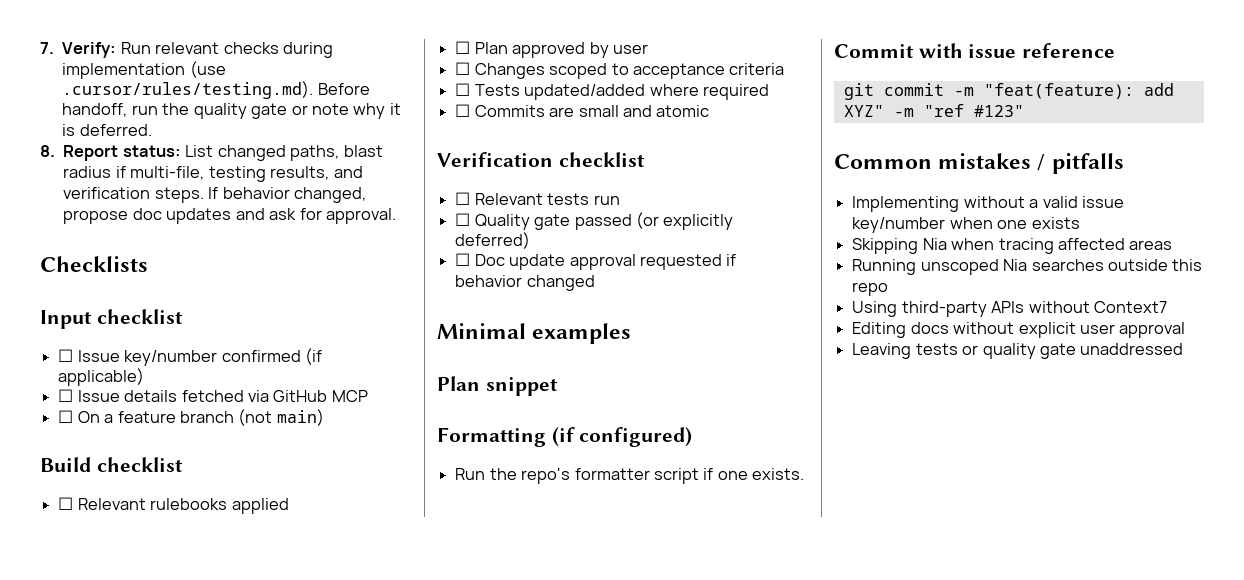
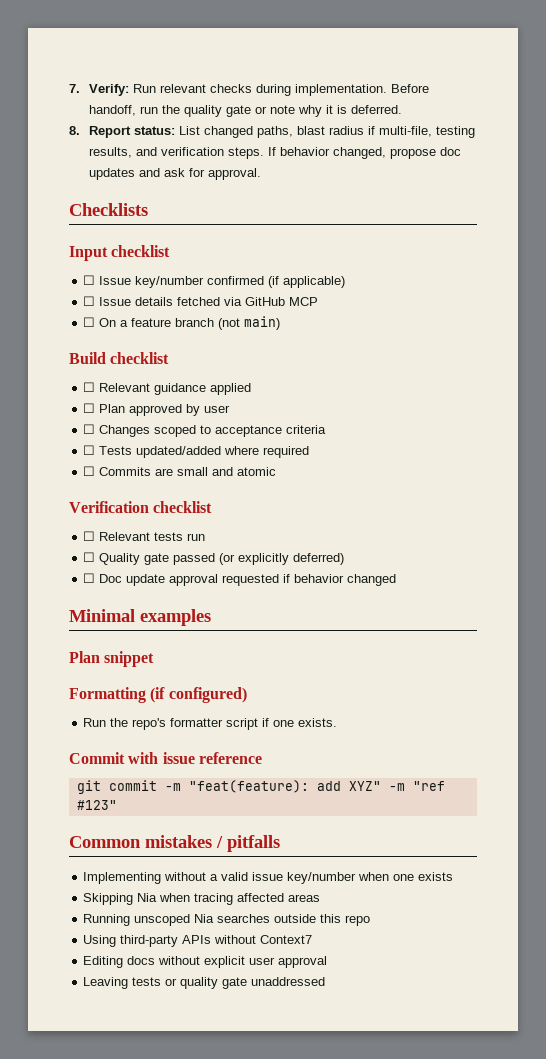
[62,61,226,79] [62,81,314,99] implementation (use .cursor/rules/testing.md). -> [295,84,388,96] implementation.
[150,498,228,510] rulebooks -> [154,383,207,395] guidance

